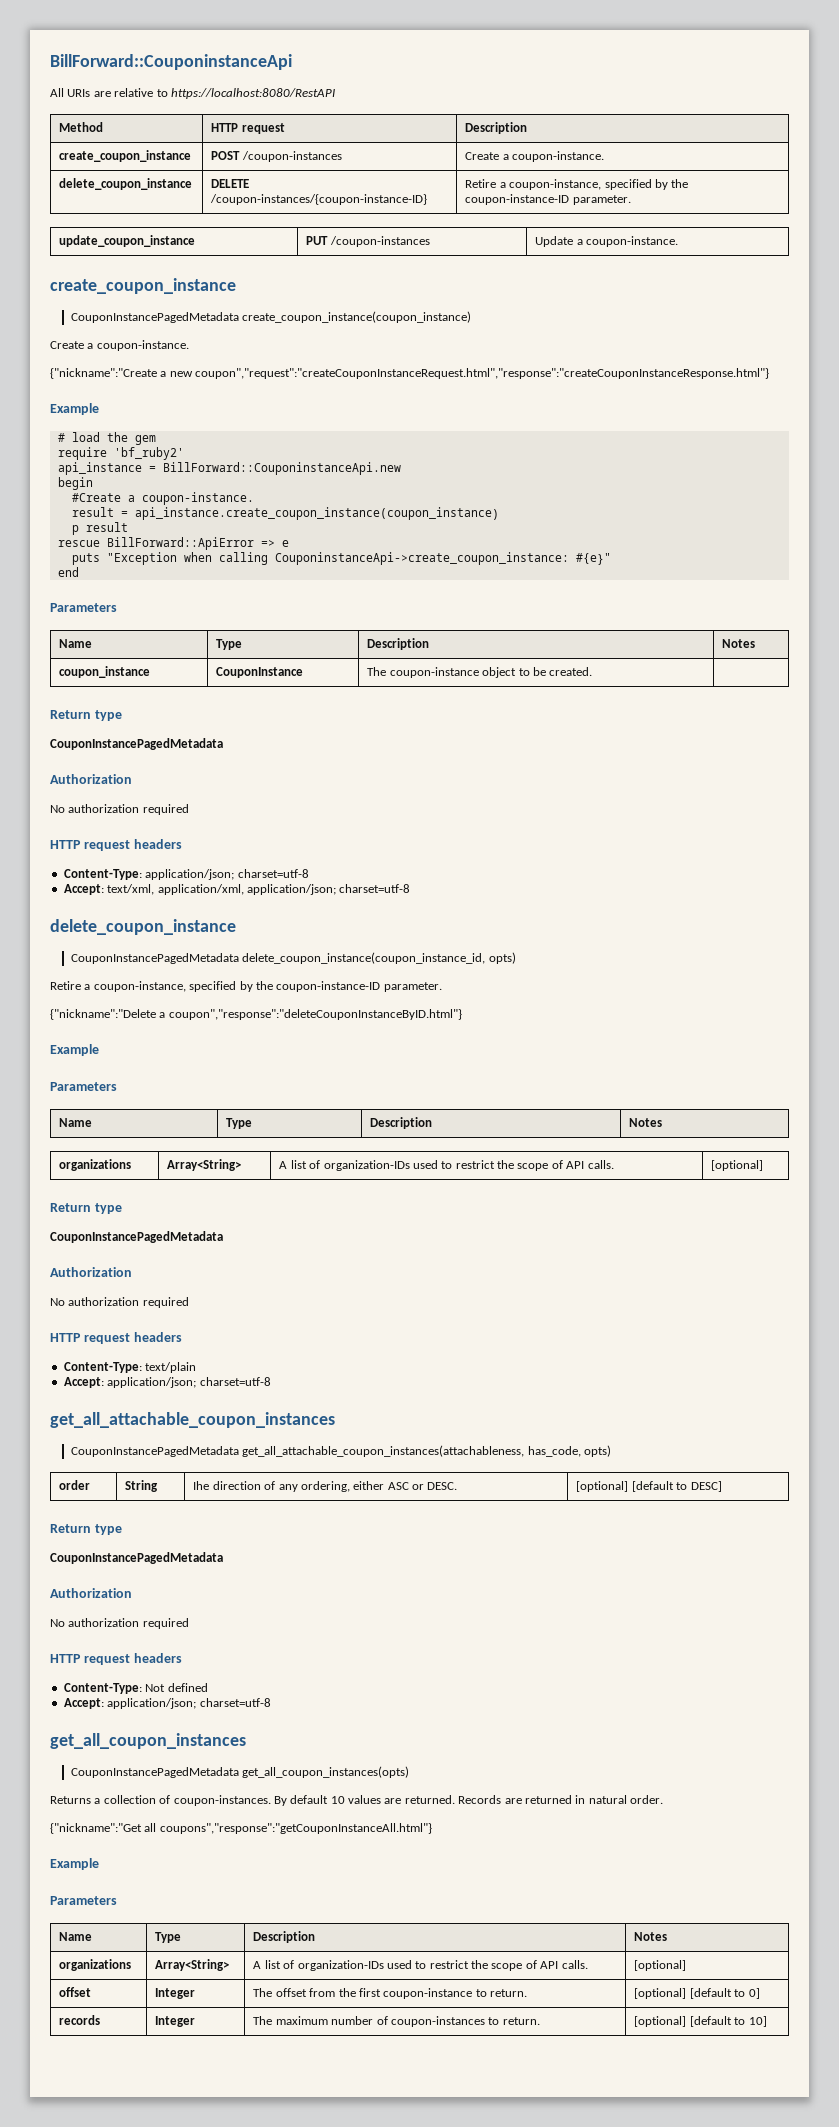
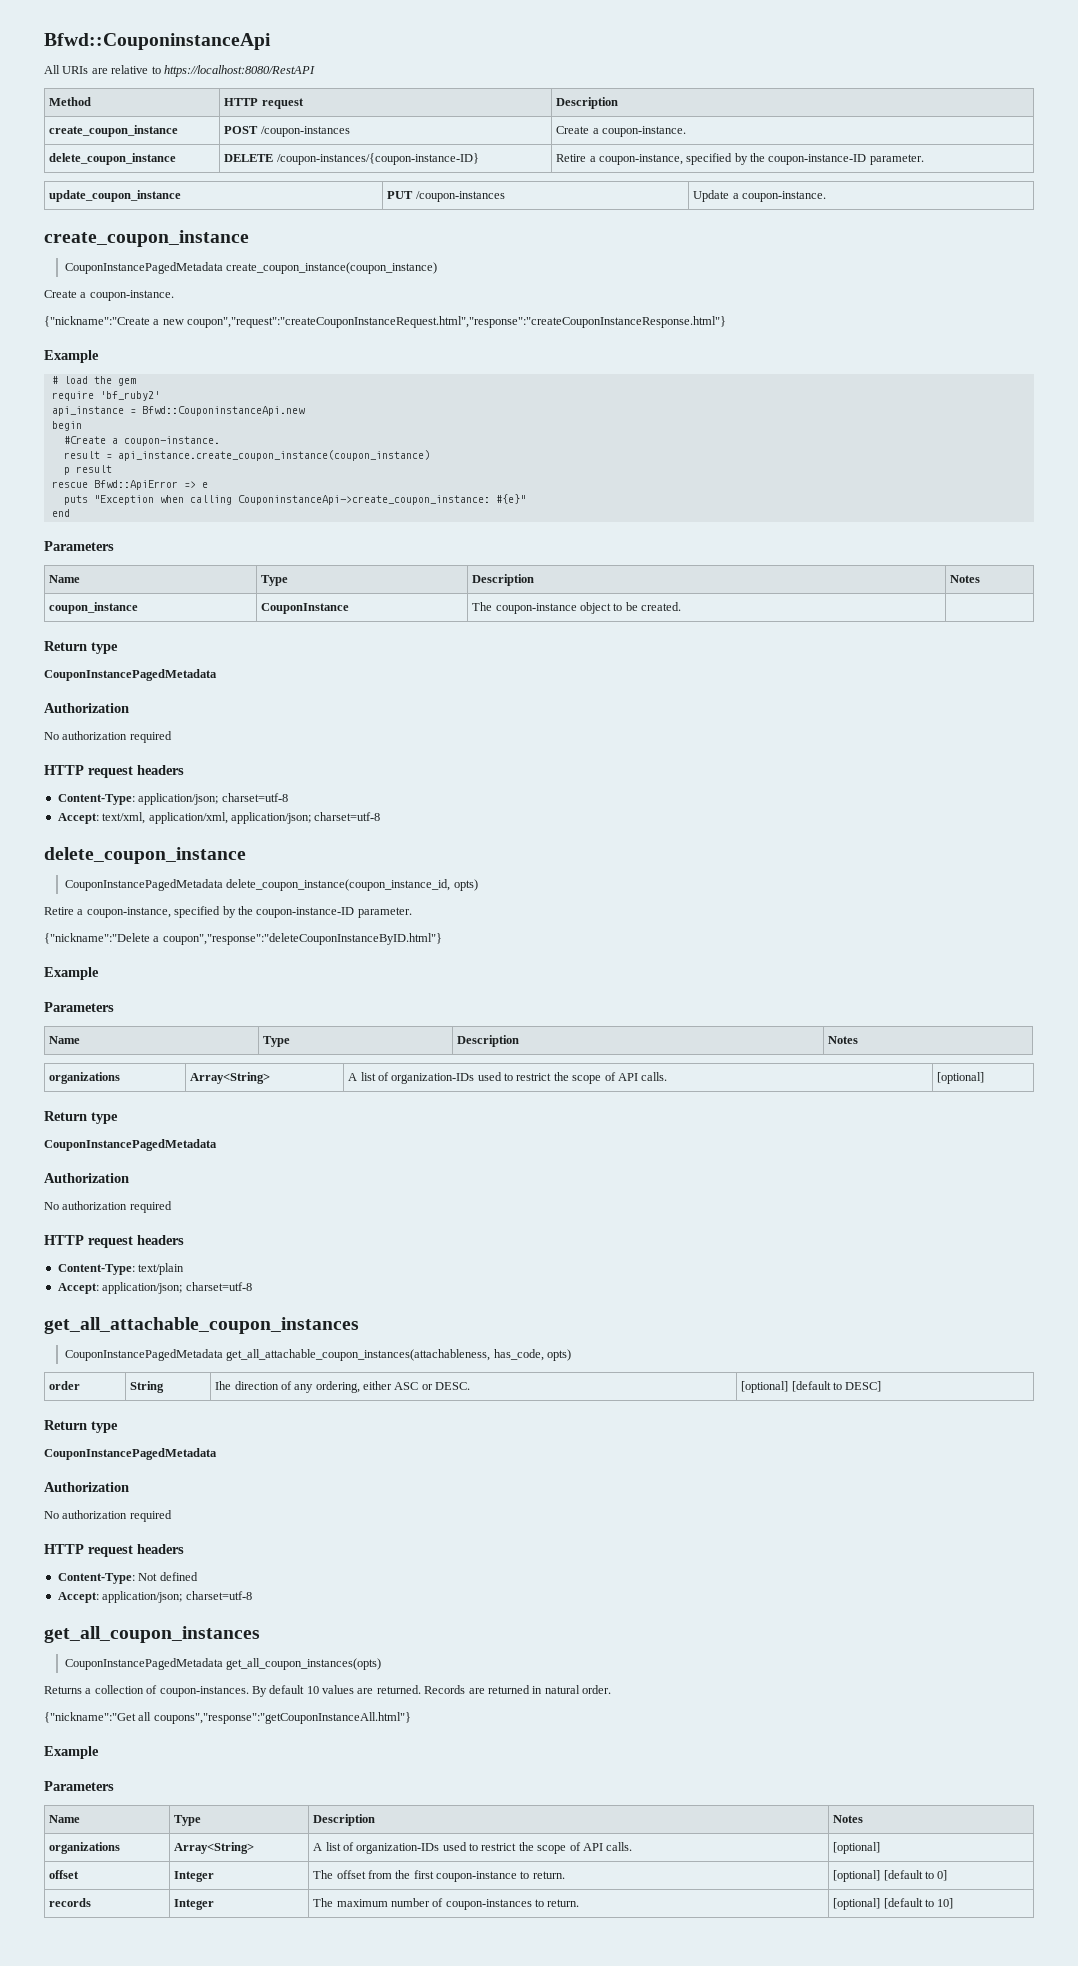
[50,54,292,70] BillForward::CouponinstanceApi -> [44,33,271,50] Bfwd::CouponinstanceApi
[162,462,401,475] BillForward::CouponinstanceApi.new -> [141,406,305,416] Bfwd::CouponinstanceApi.new
[106,537,254,550] BillForward::ApiError -> [93,480,178,490] Bfwd::ApiError

